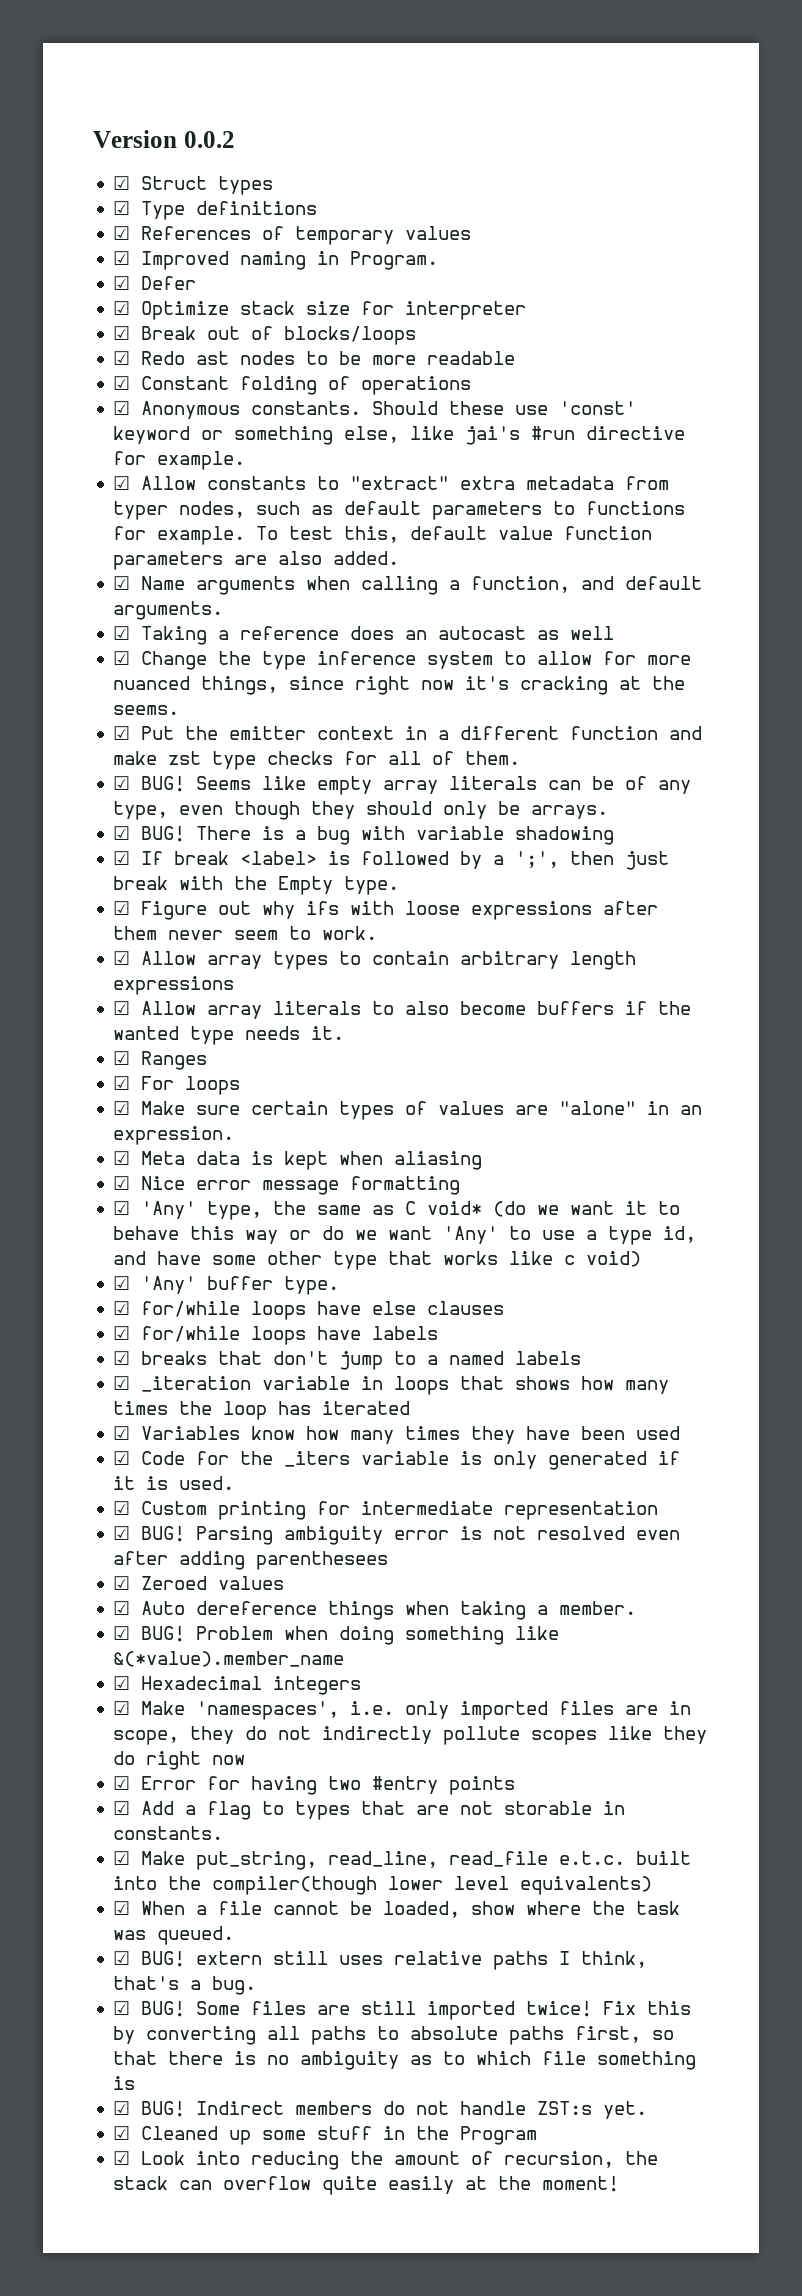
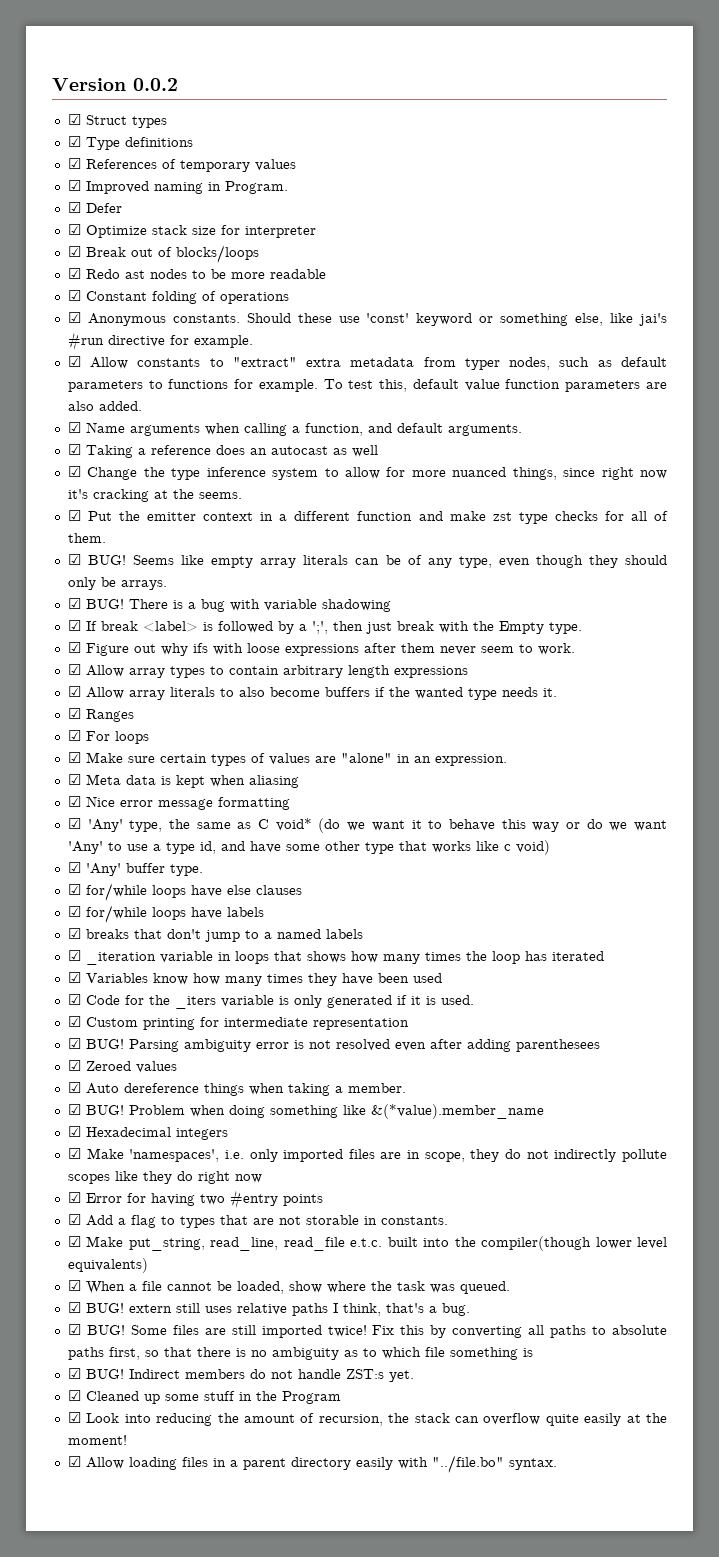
(620, 2184) none -> [67,1455,557,1473] // ☑ Allow loading files in a parent directory easily with "../file.bo" syntax.

